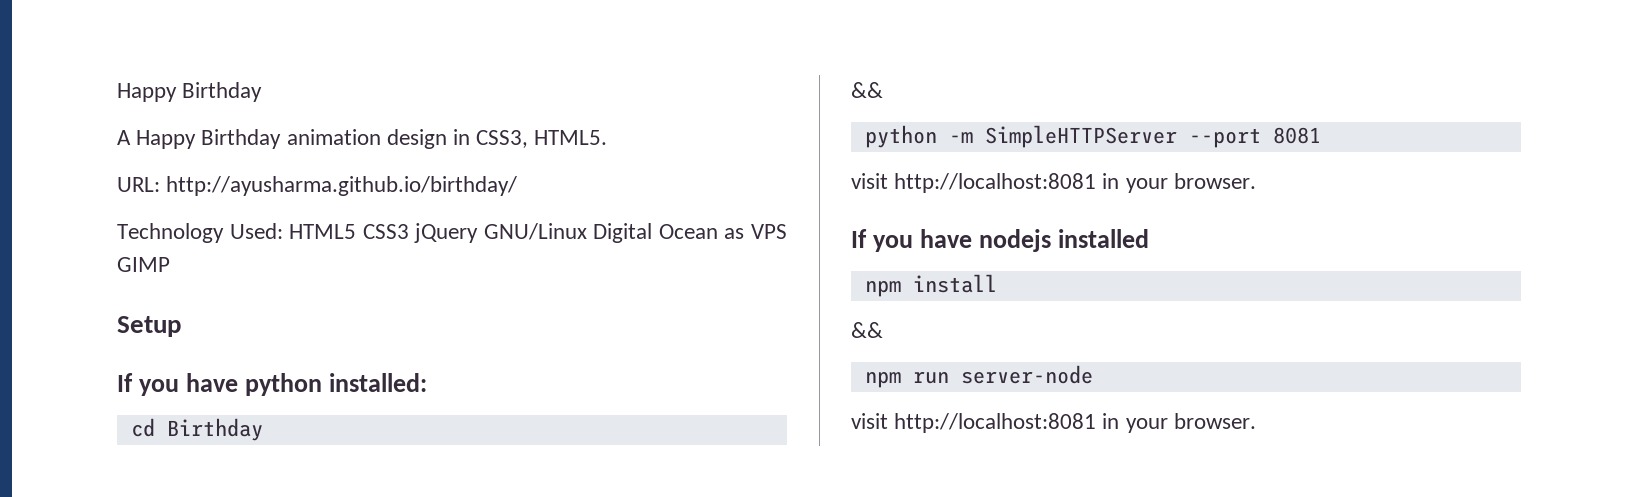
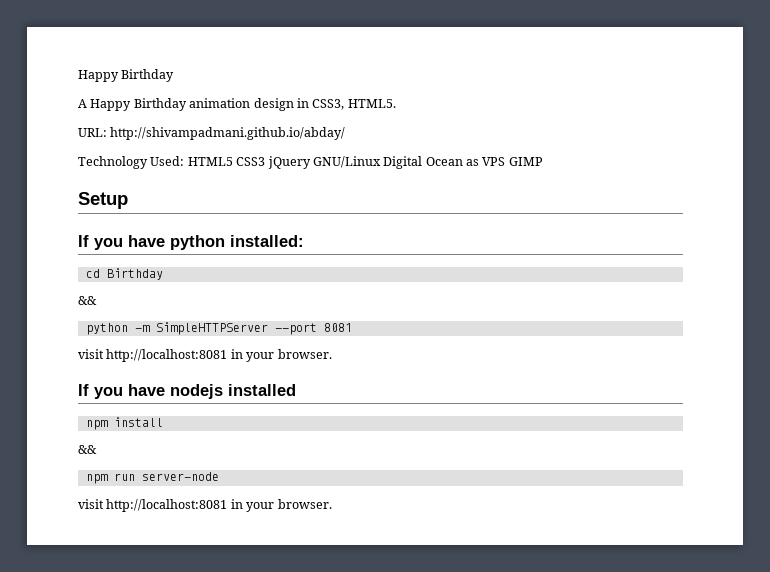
[166,176,518,196] http://ayusharma.github.io/birthday/ -> [110,127,346,140] http://shivampadmani.github.io/abday/

